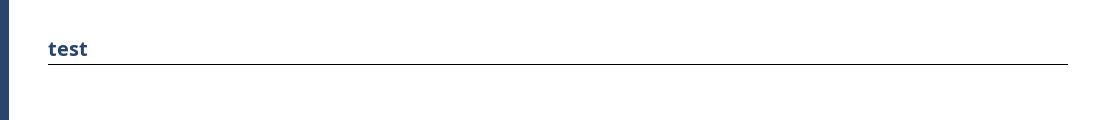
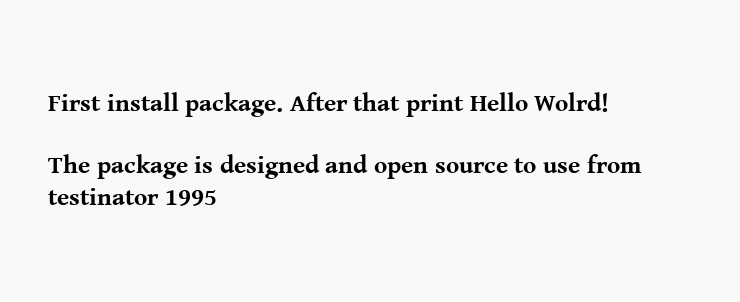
[48,42,88,56] test -> [48,92,610,117] [48,154,642,179] [48,188,217,206] First install package. After that print Hello Wolrd! // The package is designed and open source to use from testinator 1995

